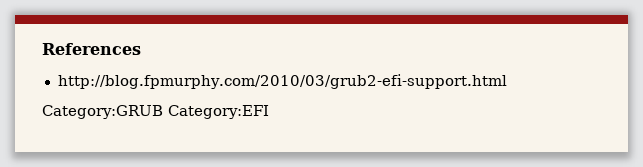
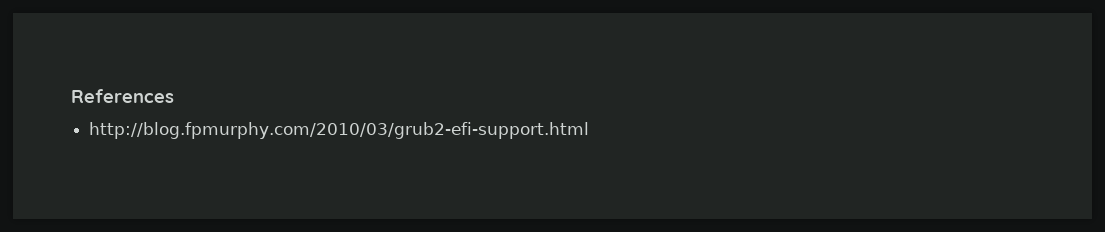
[42,105,269,119] // Category:GRUB Category:EFI -> (590, 130) none

